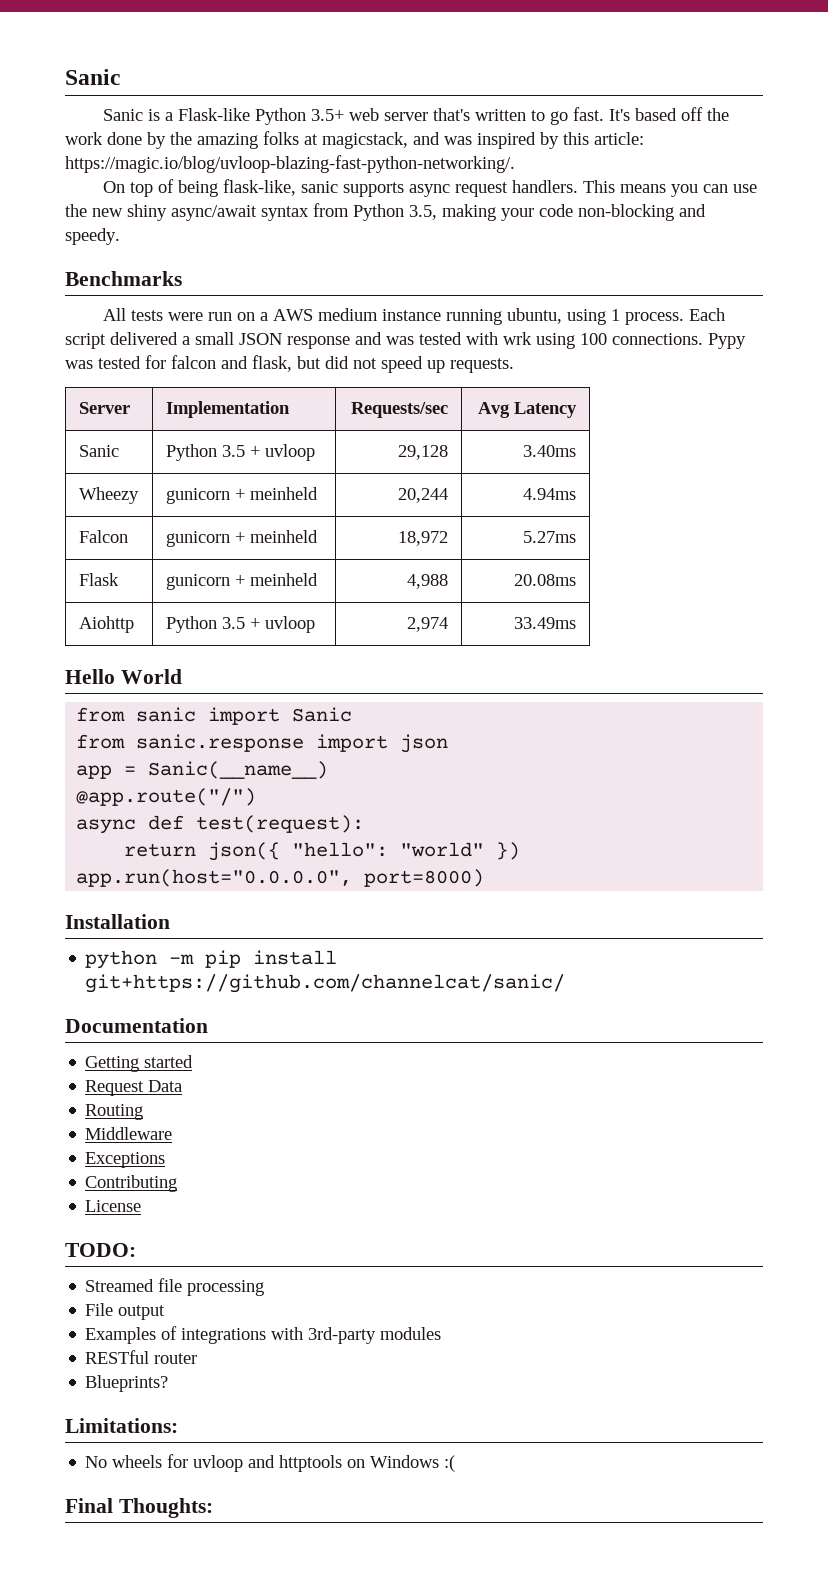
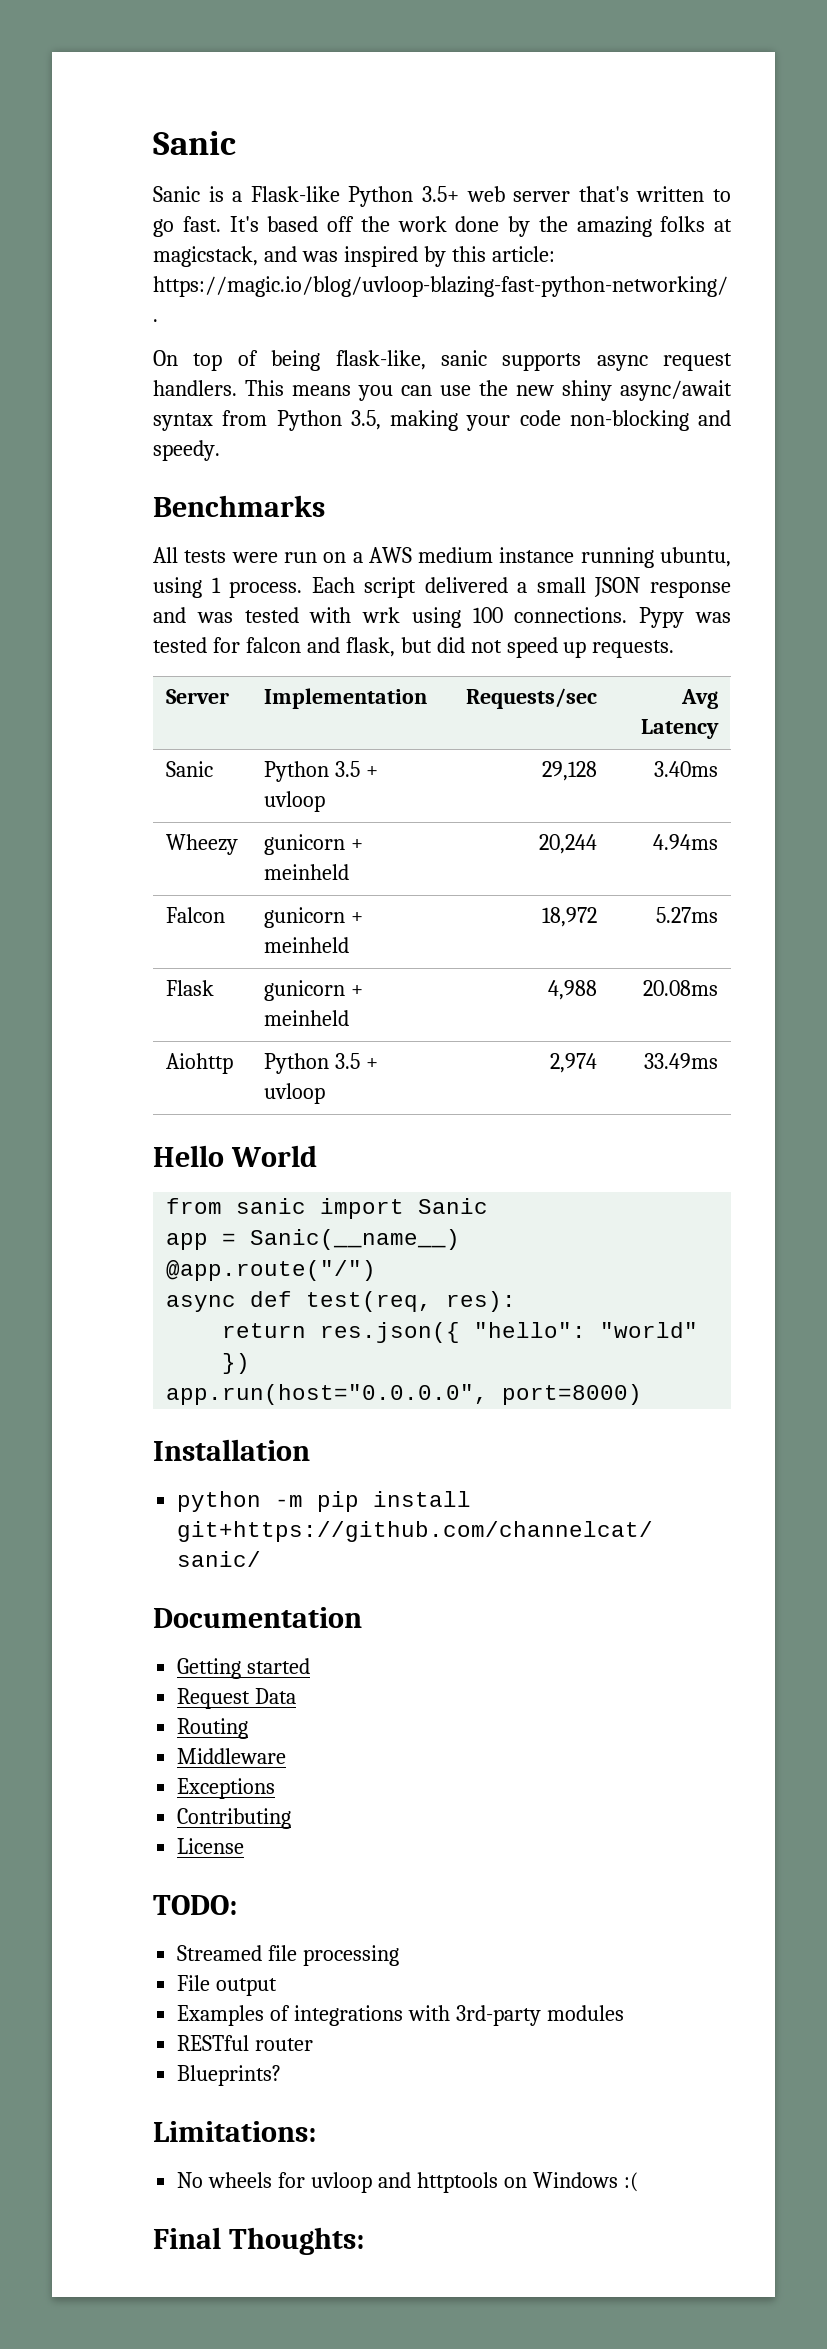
[76,734,449,753] // from sanic.response import json -> (489, 1206) none
[196,815,365,833] test(request): -> [306,1291,517,1312] test(req, res):
[208,842,281,861] json({ -> [320,1322,461,1343] res.json({

